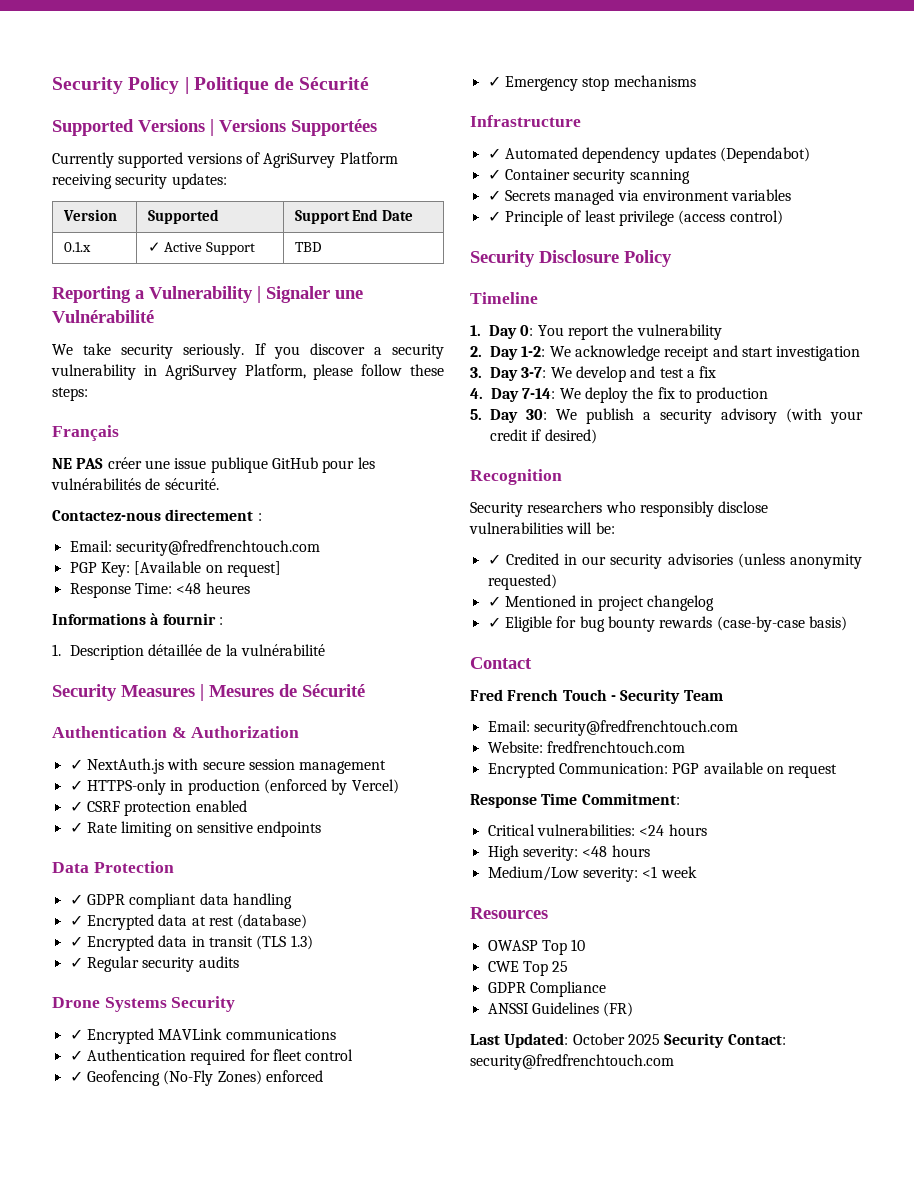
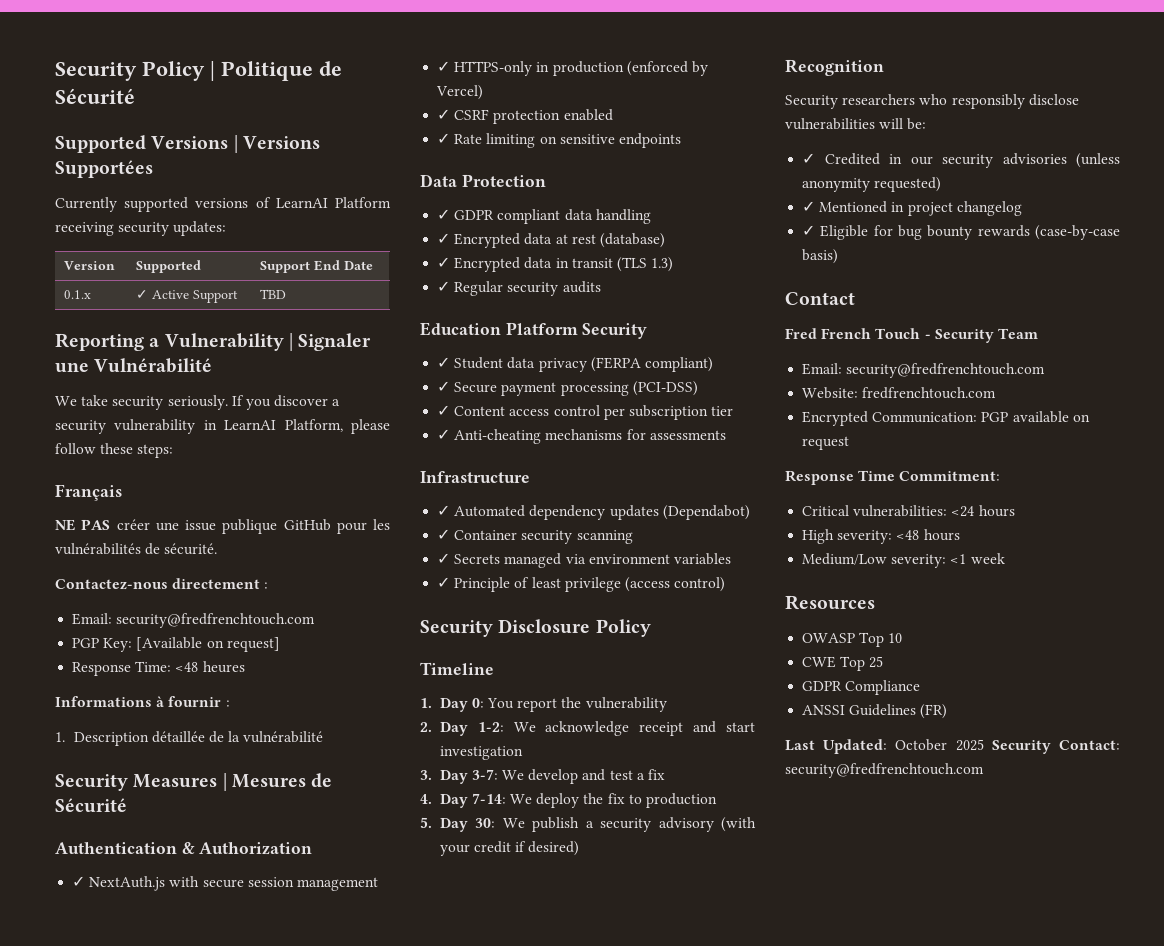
[263,153,336,168] AgriSurvey -> [275,198,328,208] LearnAI
[164,365,237,380] AgriSurvey -> [224,420,277,430] LearnAI
[52,997,167,1012] Drone Systems -> [420,322,578,336] Education Platform
[86,1028,336,1044] [69,1049,354,1065] [69,1070,323,1086] [487,76,610,91] Encrypted MAVLink communications // ✓ Authentication required for fleet control // ✓ Geofencing (No-Fly Zones) enforced // ✓ Emergency stop -> [454,357,713,372] [437,381,698,396] [437,405,734,420] [437,429,542,444] Student data privacy (FERPA compliant) // ✓ Secure payment processing (PCI-DSS) // ✓ Content access control per subscription tier // ✓ Anti-cheating
(696, 81) none -> [626,429,726,440] for assessments

